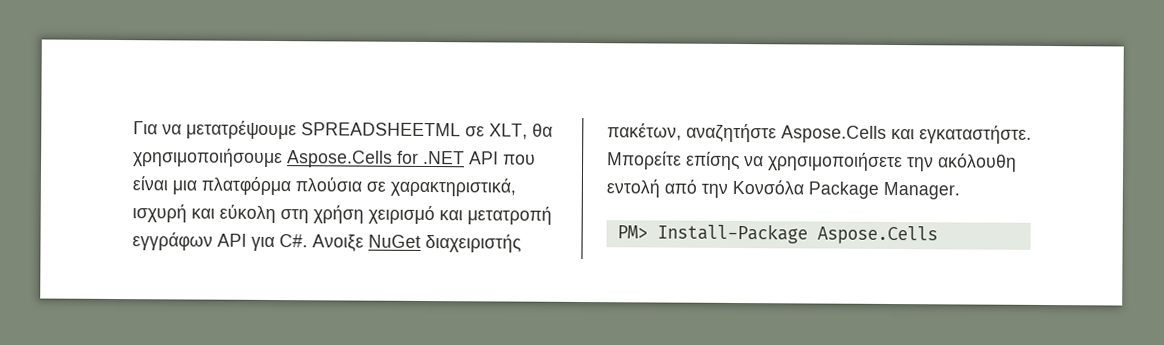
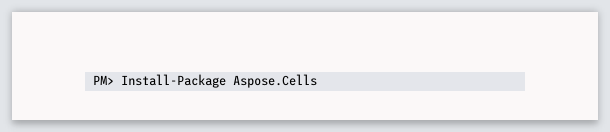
[133,120,553,140] [133,148,536,168] [132,176,516,197] [132,204,552,225] [132,232,521,253] [607,123,1032,144] [607,151,1017,172] [606,179,960,200] Για να μετατρέψουμε SPREADSHEETML σε XLT, θα χρησιμοποιήσουμε Aspose.Cells for .NET API που είναι μια πλατφόρμα πλούσια σε χαρακτηριστικά, ισχυρή και εύκολη στη χρήση χειρισμό και μετατροπή εγγράφων API για C#. Ανοιξε NuGet διαχειριστής πακέτων, αναζητήστε Aspose.Cells και εγκαταστήστε. Μπορείτε επίσης να χρησιμοποιήσετε την ακόλουθη εντολή από την Κονσόλα Package Manager. // -> (93, 80) none

